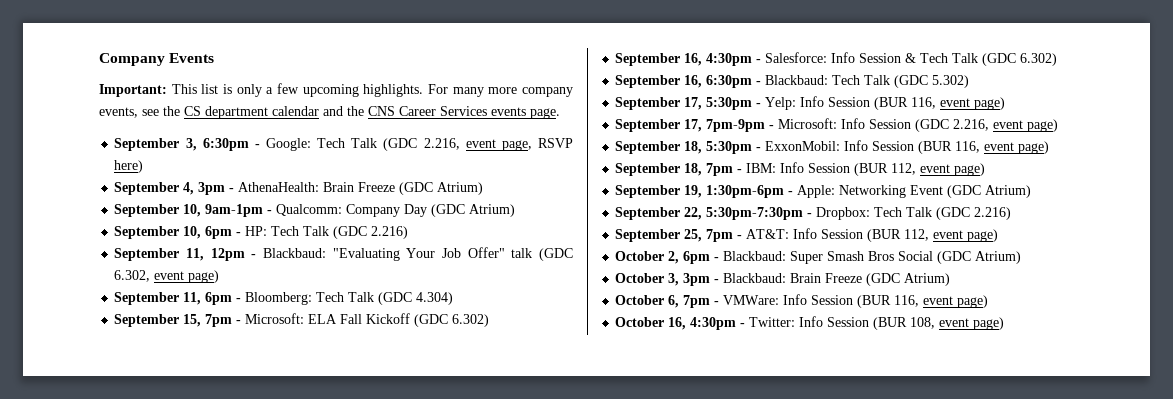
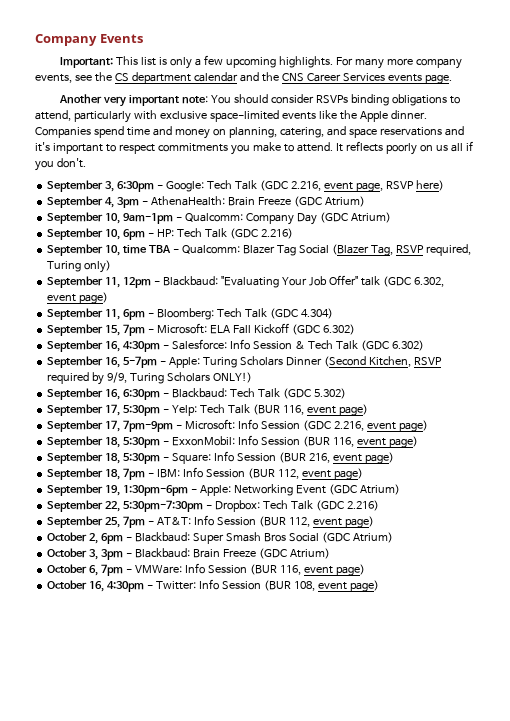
(560, 113) none -> [58,94,460,107] [35,110,427,123] [35,126,464,139] [35,141,473,155] [35,158,86,171] // Another very important note: You should consider RSVPs binding obligations to attend, particularly with exclusive space-limited events like the Apple dinner. Companies spend time and money on planning, catering, and space reservations and it's important to respect commitments you make to attend. It reflects poorly on us all if you don't.
(409, 232) none -> [47,244,471,256] [47,260,112,273] // September 10, time TBA - Qualcomm: Blazer Tag Social (Blazer Tag, RSVP required, Turing only)
(1058, 59) none -> [47,356,442,368] [47,372,252,385] // September 16, 5-7pm - Apple: Turing Scholars Dinner (Second Kitchen, RSVP required by 9/9, Turing Scholars ONLY!)
[800,96,871,107] Info Session -> [199,404,250,414] Tech Talk
(1050, 147) none -> [47,451,394,464] // September 18, 5:30pm - Square: Info Session (BUR 216, event page)

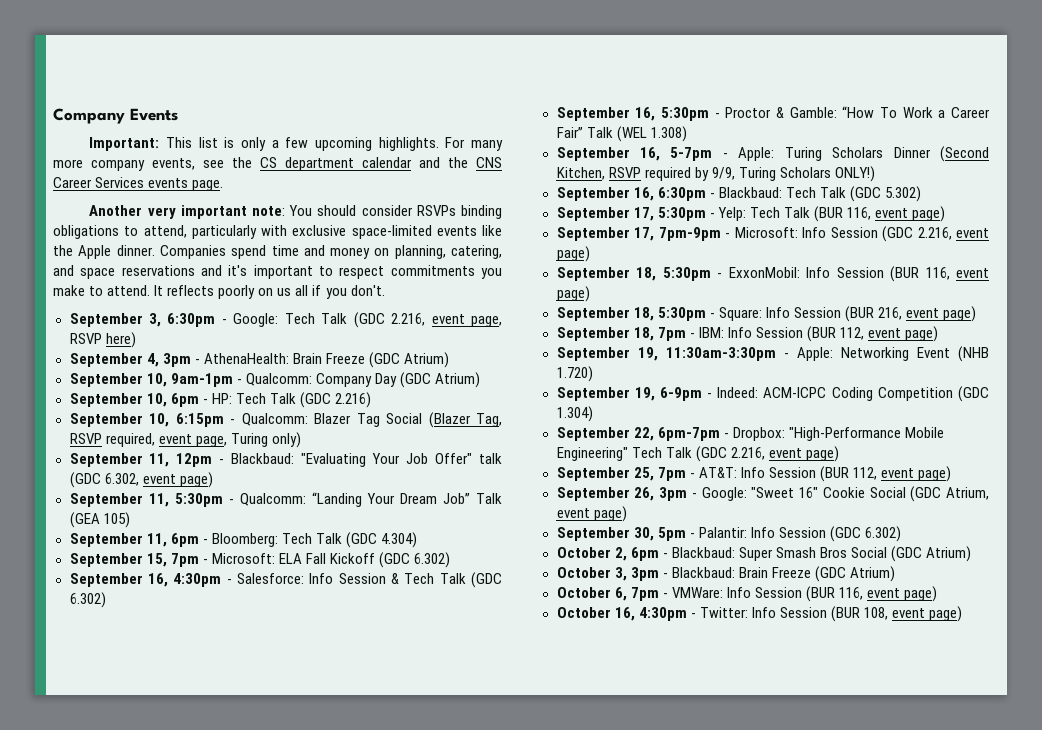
[123,245,172,254] time TBA -> [175,413,224,427] 6:15pm
(471, 250) none -> [158,434,227,447] event page,
(109, 298) none -> [69,492,502,507] [69,512,130,528] // September 11, 5:30pm - Qualcomm: “Landing Your Dream Job” Talk (GEA 105)
(424, 345) none -> [556,106,990,121] [556,126,687,142] // September 16, 5:30pm - Proctor & Gamble: “How To Work a Career Fair” Talk (WEL 1.308)
[123,485,189,496] 1:30pm-6pm -> [665,347,776,361] 11:30am-3:30pm
[328,484,400,495] (GDC Atrium) -> [958,346,989,362] [556,366,593,382] [556,386,989,402] [556,406,593,422] (NHB 1.720) // September 19, 6-9pm - Indeed: ACM-ICPC Coding Competition (GDC 1.304)
[123,500,204,512] 5:30pm-7:30pm -> [657,427,720,441] 6pm-7pm
[262,500,379,511] Tech Talk (GDC 2.216) -> [788,427,944,441] [556,446,839,462] "High-Performance Mobile Engineering" Tech Talk (GDC 2.216, event page)
(374, 522) none -> [556,486,989,502] [556,506,627,522] [556,526,901,542] // September 26, 3pm - Google: "Sweet 16" Cookie Social (GDC Atrium, event page) // September 30, 5pm - Palantir: Info Session (GDC 6.302)

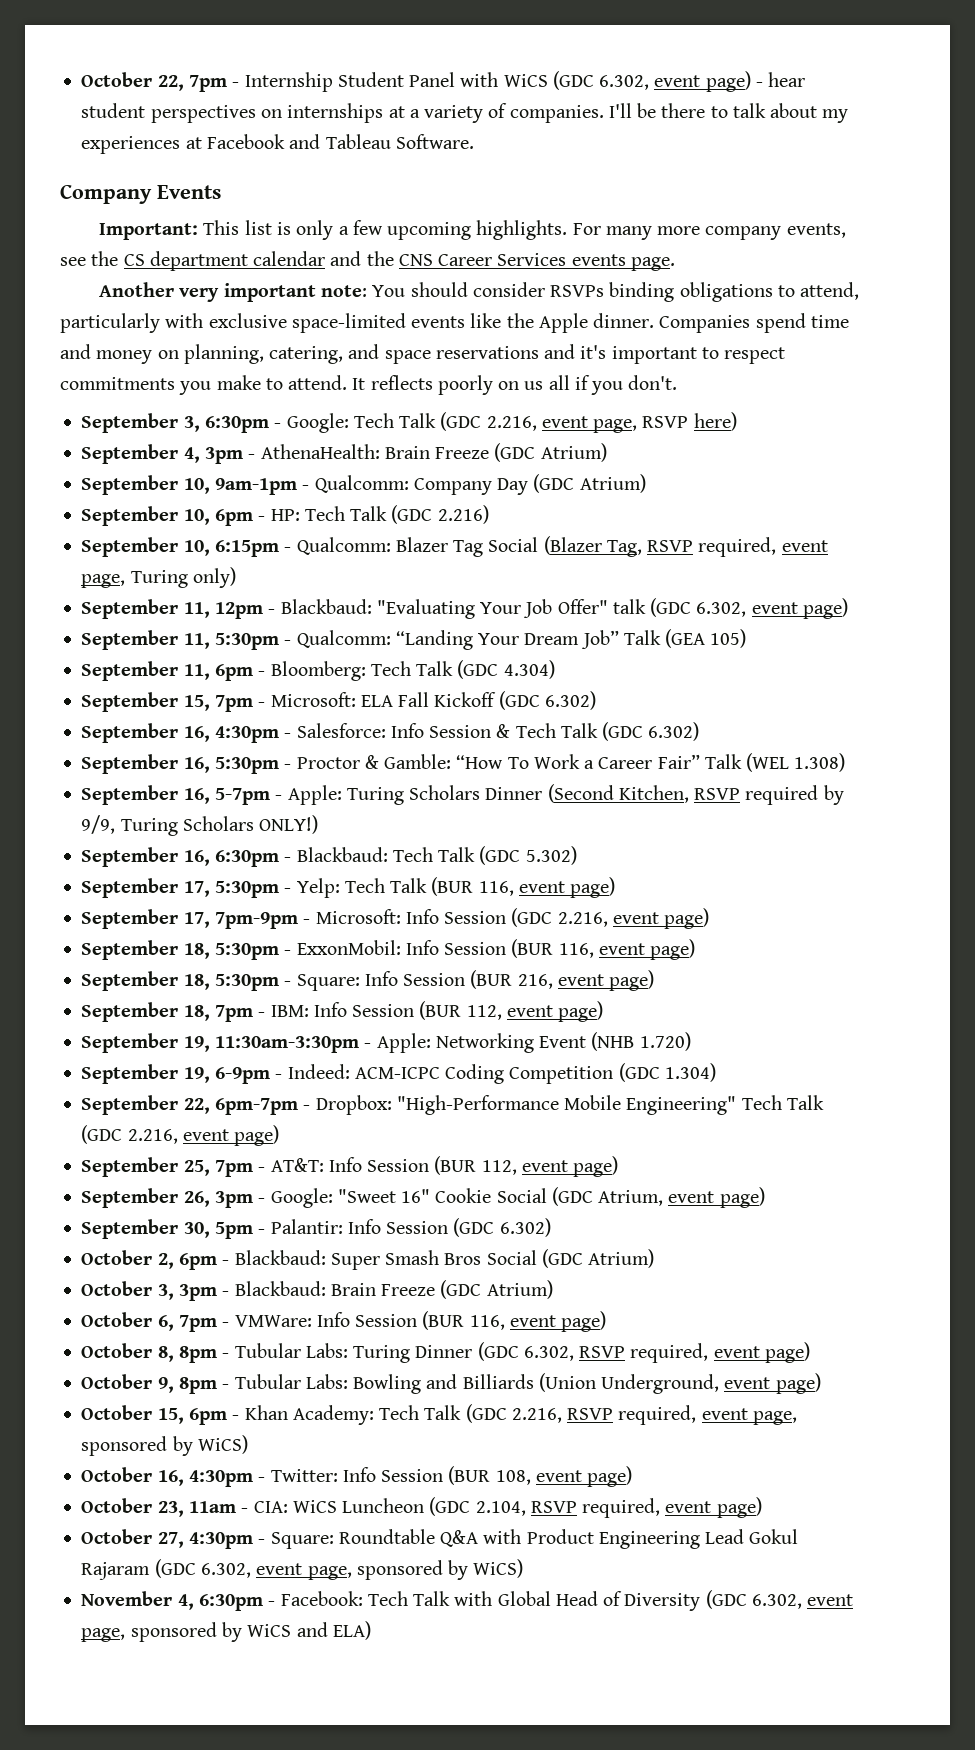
(53, 116) none -> [81,71,806,92] [81,103,849,123] [81,134,474,154] October 22, 7pm - Internship Student Panel with WiCS (GDC 6.302, event page) - hear student perspectives on internships at a variety of companies. I'll be there to talk about my experiences at Facebook and Tableau Software. //
(937, 594) none -> [81,1342,810,1363] [81,1373,821,1394] [81,1404,797,1425] [81,1435,248,1456] // October 8, 8pm - Tubular Labs: Turing Dinner (GDC 6.302, RSVP required, event page) // October 9, 8pm - Tubular Labs: Bowling and Billiards (Union Underground, event page) // October 15, 6pm - Khan Academy: Tech Talk (GDC 2.216, RSVP required, event page, sponsored by WiCS)
(963, 614) none -> [81,1497,762,1518] [81,1529,799,1549] [81,1559,524,1580] [81,1590,854,1611] [81,1621,371,1642] // October 23, 11am - CIA: WiCS Luncheon (GDC 2.104, RSVP required, event page) // October 27, 4:30pm - Square: Roundtable Q&A with Product Engineering Lead Gokul Rajaram (GDC 6.302, event page, sponsored by WiCS) // November 4, 6:30pm - Facebook: Tech Talk with Global Head of Diversity (GDC 6.302, event page, sponsored by WiCS and ELA)

